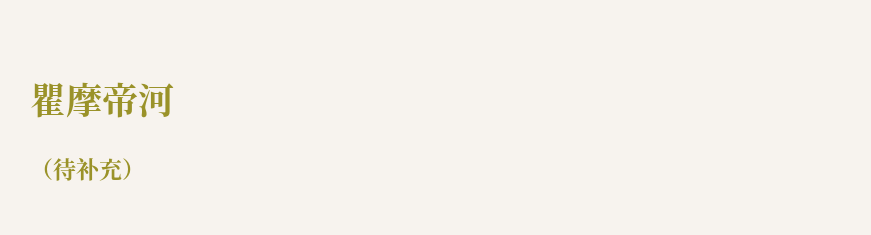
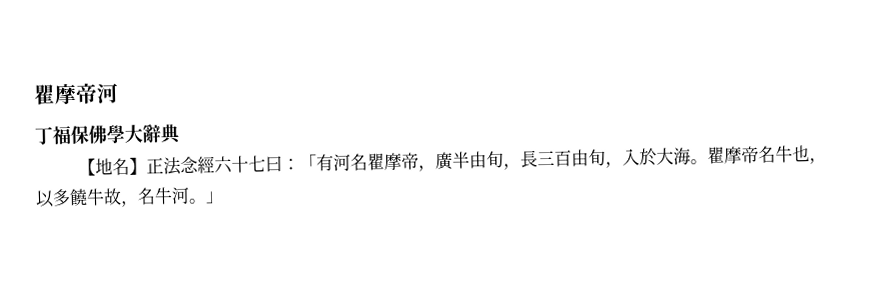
[30,157,145,181] （待补充） -> [34,123,182,145] [78,145,828,176] [35,186,224,208] 丁福保佛學大辭典 // 【地名】正法念經六十七曰：「有河名瞿摩帝，廣半由旬，長三百由旬，入於大海。瞿摩帝名牛也，以多饒牛故，名牛河。」

